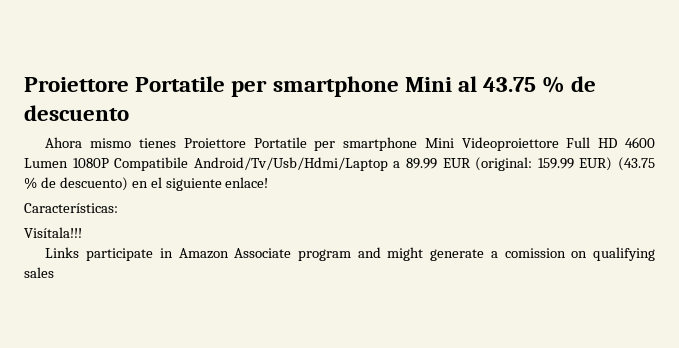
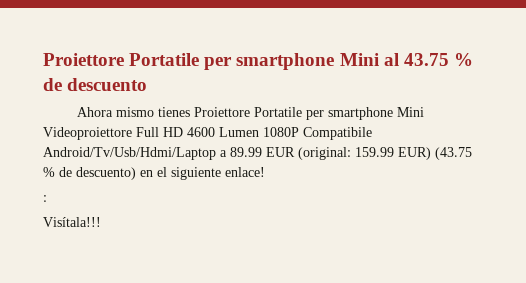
[24,203,118,213] Características: -> [43,195,47,202] :
[45,247,655,261] [24,267,54,278] // Links participate in Amazon Associate program and might generate a comission on qualifying sales -> (101, 222) none

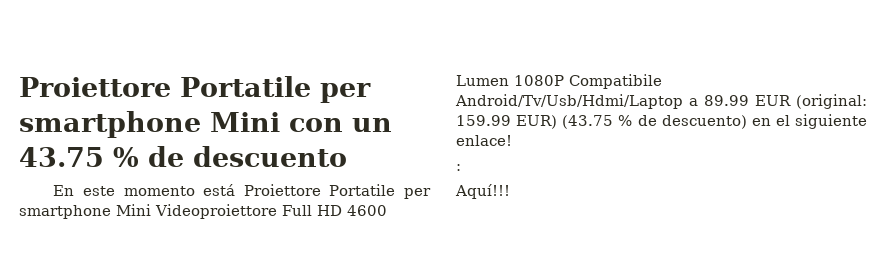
[43,53,399,70] Proiettore Portatile per smartphone Mini al -> [19,76,371,103] [19,111,392,138] Proiettore Portatile per smartphone Mini con un
[76,107,190,117] Ahora mismo tienes -> [53,184,236,196] En este momento está
[43,217,101,227] Visítala!!! -> [455,184,510,199] Aquí!!!

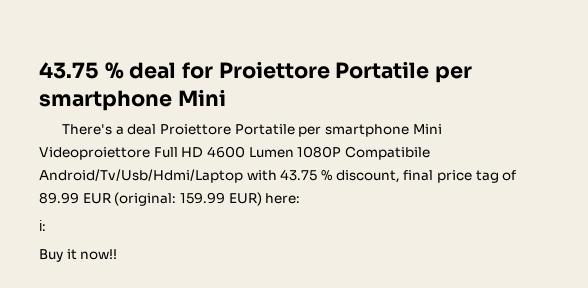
[19,76,371,103] [19,111,392,138] [19,146,347,167] [53,184,236,196] Proiettore Portatile per smartphone Mini con un 43.75 % de descuento // En este momento está -> [39,61,473,83] [39,89,226,111] [62,124,157,135] 43.75 % deal for Proiettore Portatile per smartphone Mini // There's a deal
[689,98,698,106] a -> [246,169,517,183] with 43.75 % discount, final price tag of
[562,114,867,129] [456,135,512,146] [456,164,461,171] [455,184,510,199] (43.75 % de descuento) en el siguiente enlace! // : // Aquí!!! -> [265,193,301,204] [39,220,46,231] [39,249,118,262] here: // ℹ: // Buy it now!!

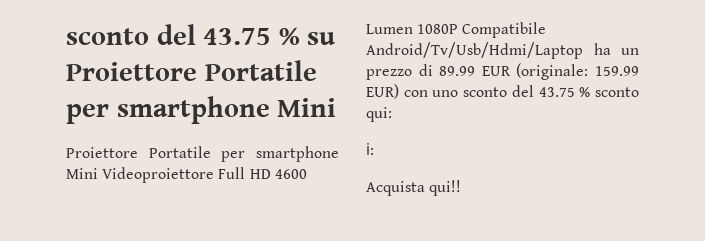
[39,62,214,79] 43.75 % deal for -> [66,24,336,45] sconto del 43.75 % su
[62,124,157,135] There's a deal -> (337, 107) none
[246,169,517,183] [39,192,301,206] [39,220,46,231] [39,249,118,262] with 43.75 % discount, final price tag of 89.99 EUR (original: 159.99 EUR) here: // ℹ: // Buy it now!! -> [593,43,639,55] [366,63,639,80] [366,84,639,99] [366,107,392,122] [366,143,374,155] [366,180,462,196] ha un prezzo di 89.99 EUR (originale: 159.99 EUR) con uno sconto del 43.75 % sconto qui: // ℹ: // Acquista qui!!

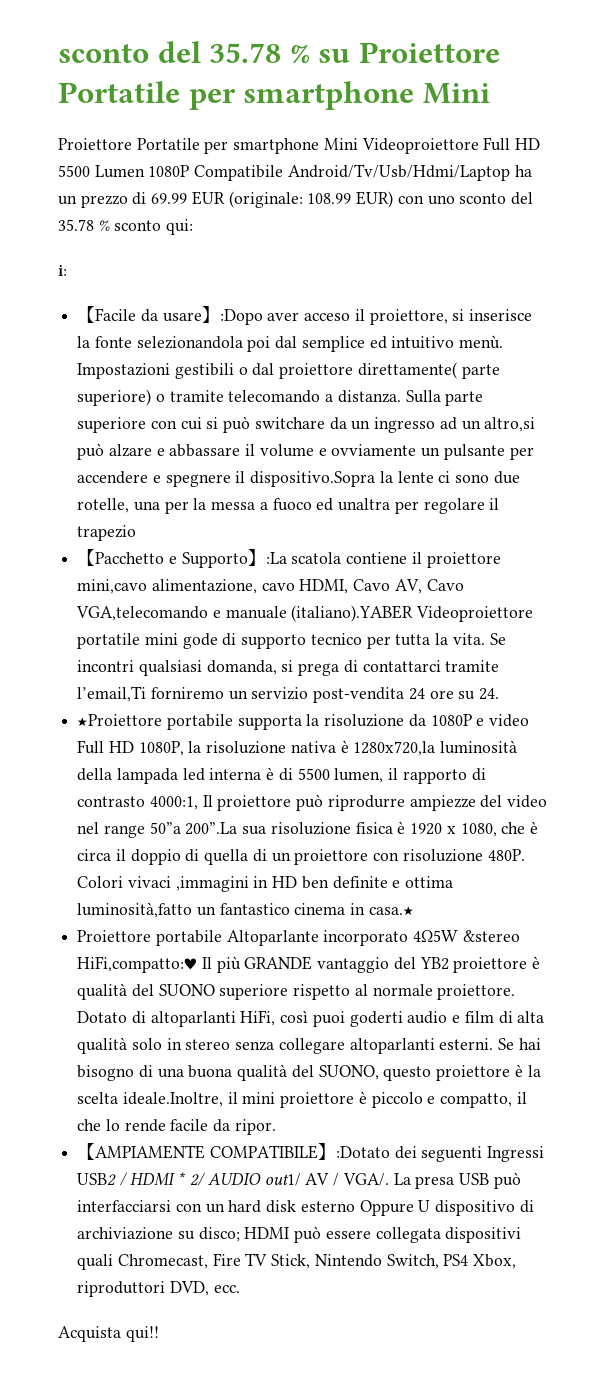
[66,24,272,45] sconto del 43.75 -> [58,41,282,63] sconto del 35.78
[274,169,307,179] 4600 -> [58,165,90,177] 5500
[439,66,476,76] 89.99 -> [151,193,188,204] 69.99
[595,66,639,76] 159.99 -> [307,193,352,204] 108.99
[538,87,575,97] 43.75 -> [58,219,94,231] 35.78
(374, 149) none -> [77,306,533,325] [77,335,504,352] [77,362,500,379] [77,389,484,406] [77,416,536,433] [77,443,534,460] [77,471,520,487] [77,498,500,514] [77,525,137,541] [77,549,501,568] [77,579,464,594] [76,605,534,622] [77,633,506,649] [77,660,500,676] [77,686,500,703] [77,714,530,730] [77,740,518,756] [77,767,486,784] [77,794,548,811] [77,821,538,838] [77,849,525,865] [77,876,454,892] [77,902,414,918] [77,930,520,946] [77,956,541,973] [77,983,516,1000] [77,1010,545,1027] [77,1037,541,1054] [77,1064,541,1081] [77,1091,527,1108] [77,1119,276,1135] [77,1143,545,1162] [77,1172,521,1189] [77,1200,534,1216] [77,1226,522,1243] [77,1253,517,1270] [77,1281,240,1297] // 【Facile da usare】:Dopo aver acceso il proiettore, si inserisce la fonte selezionandola poi dal semplice ed intuitivo menù. Impostazioni gestibili o dal proiettore direttamente( parte superiore) o tramite telecomando a distanza. Sulla parte superiore con cui si può switchare da un ingresso ad un altro,si può alzare e abbassare il volume e ovviamente un pulsante per accendere e spegnere il dispositivo.Sopra la lente ci sono due rotelle, una per la messa a fuoco ed unaltra per regolare il trapezio // 【Pacchetto e Supporto】:La scatola contiene il proiettore mini,cavo alimentazione, cavo HDMI, Cavo AV, Cavo VGA,telecomando e manuale (italiano).YABER Videoproiettore portatile mini gode di supporto tecnico per tutta la vita. Se incontri qualsiasi domanda, si prega di contattarci tramite l’email,Ti forniremo un servizio post-vendita 24 ore su 24. // ★Proiettore portabile supporta la risoluzione da 1080P e video Full HD 1080P, la risoluzione nativa è 1280x720,la luminosità della lampada led interna è di 5500 lumen, il rapporto di contrasto 4000:1, Il proiettore può riprodurre ampiezze del video nel range 50”a 200”.La sua risoluzione fisica è 1920 x 1080, che è circa il doppio di quella di un proiettore con risoluzione 480P. Colori vivaci ,immagini in HD ben definite e ottima luminosità,fatto un fantastico cinema in casa.★ // Proiettore portabile Altoparlante incorporato 4Ω5W &stereo HiFi,compatto:♥ Il più GRANDE vantaggio del YB2 proiettore è qualità del SUONO superiore rispetto al normale proiettore. Dotato di altoparlanti HiFi, così puoi goderti audio e film di alta qualità solo in stereo senza collegare altoparlanti esterni. Se hai bisogno di una buona qualità del SUONO, questo proiettore è la scelta ideale.Inoltre, il mini proiettore è piccolo e compatto, il che lo rende facile da ripor. // 【AMPIAMENTE COMPATIBILE】:Dotato dei seguenti Ingressi USB2 / HDMI * 2/ AUDIO out1/ AV / VGA/. La presa USB può interfacciarsi con un hard disk esterno Oppure U dispositivo di archiviazione su disco; HDMI può essere collegata dispositivi quali Chromecast, Fire TV Stick, Nintendo Switch, PS4 Xbox, riproduttori DVD, ecc.

